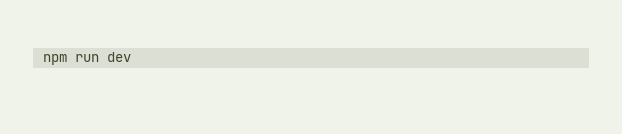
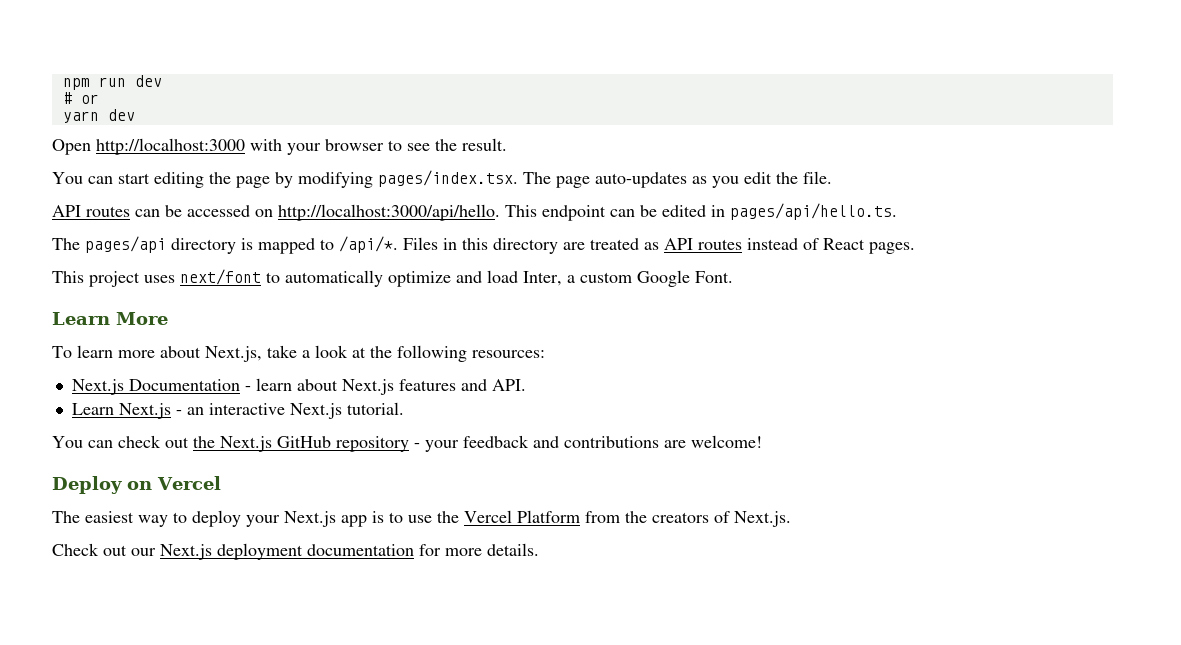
(131, 57) none -> [62,92,99,104] [62,109,135,123] [52,138,507,155] [52,170,832,188] [52,203,897,221] [52,236,915,254] [52,269,733,287] [52,312,168,325] [52,345,545,362] [71,378,526,395] [71,402,404,419] [52,435,762,452] [52,476,221,494] [52,510,791,527] [52,543,539,560] // # or // yarn dev // Open http://localhost:3000 with your browser to see the result. // You can start editing the page by modifying pages/index.tsx. The page auto-updates as you edit the file. // API routes can be accessed on http://localhost:3000/api/hello. This endpoint can be edited in pages/api/hello.ts. // The pages/api directory is mapped to /api/*. Files in this directory are treated as API routes instead of React pages. // This project uses next/font to automatically optimize and load Inter, a custom Google Font. // Learn More // To learn more about Next.js, take a look at the following resources: // Next.js Documentation - learn about Next.js features and API. // Learn Next.js - an interactive Next.js tutorial. // You can check out the Next.js GitHub repository - your feedback and contributions are welcome! // Deploy on Vercel // The easiest way to deploy your Next.js app is to use the Vercel Platform from the creators of Next.js. // Check out our Next.js deployment documentation for more details.

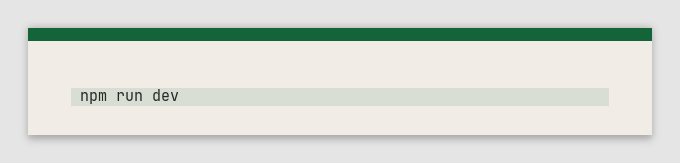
[62,92,99,104] [62,109,135,123] [52,138,507,155] [52,170,832,188] [52,203,897,221] [52,236,915,254] [52,269,733,287] [52,312,168,325] [52,345,545,362] [71,378,526,395] [71,402,404,419] [52,435,762,452] [52,476,221,494] [52,510,791,527] [52,543,539,560] // # or // yarn dev // Open http://localhost:3000 with your browser to see the result. // You can start editing the page by modifying pages/index.tsx. The page auto-updates as you edit the file. // API routes can be accessed on http://localhost:3000/api/hello. This endpoint can be edited in pages/api/hello.ts. // The pages/api directory is mapped to /api/*. Files in this directory are treated as API routes instead of React pages. // This project uses next/font to automatically optimize and load Inter, a custom Google Font. // Learn More // To learn more about Next.js, take a look at the following resources: // Next.js Documentation - learn about Next.js features and API. // Learn Next.js - an interactive Next.js tutorial. // You can check out the Next.js GitHub repository - your feedback and contributions are welcome! // Deploy on Vercel // The easiest way to deploy your Next.js app is to use the Vercel Platform from the creators of Next.js. // Check out our Next.js deployment documentation for more details. -> (179, 95) none

